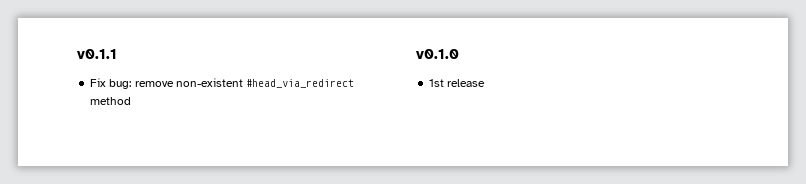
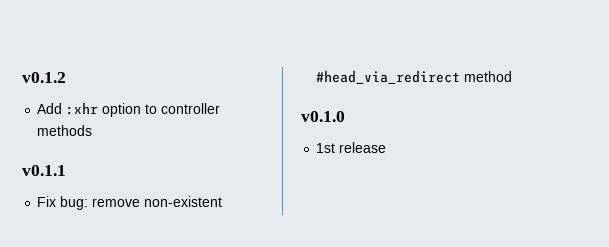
(77, 54) none -> [22,72,66,83] [37,102,221,117] [37,125,93,136] v0.1.2 // Add :xhr option to controller methods //

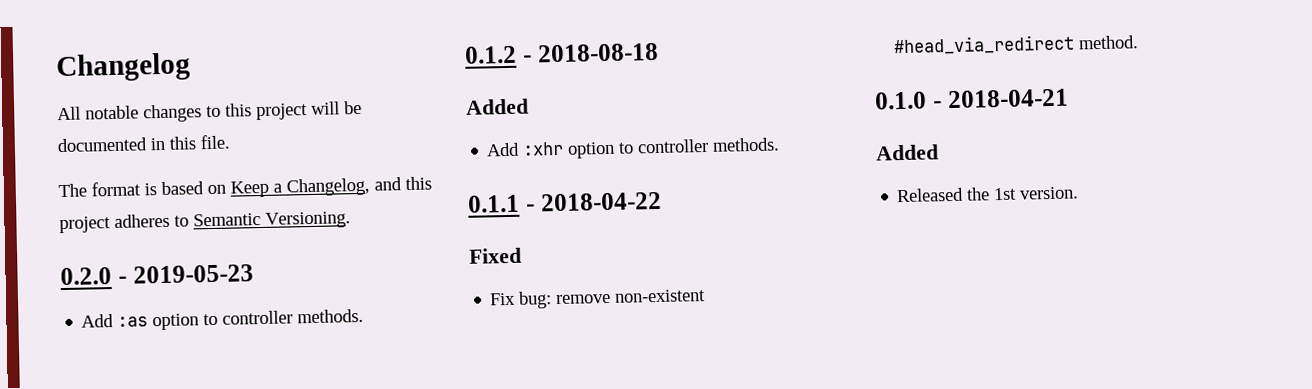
[22,72,66,83] v0.1.2 -> [56,52,191,83] [57,100,362,123] [57,134,230,153] [58,176,432,198] [59,211,351,234] [60,264,254,286] [81,308,365,331] [464,42,659,64] [466,98,529,115] Changelog // All notable changes to this project will be documented in this file. // The format is based on Keep a Changelog, and this project adheres to Semantic Versioning. // 0.2.0 - 2019-05-23 // Add :as option to controller methods. // 0.1.2 - 2018-08-18 // Added
[37,125,93,136] [22,165,66,176] methods // v0.1.1 -> [712,137,781,152] [467,191,662,213] [469,247,522,264] methods. // 0.1.1 - 2018-04-22 // Fixed
[464,71,513,82] [301,111,345,122] [316,142,387,153] method // v0.1.0 // 1st release -> [1078,35,1140,50] [874,88,1069,110] [876,144,939,161] [896,186,1080,203] method. // 0.1.0 - 2018-04-21 // Added // Released the 1st version.

